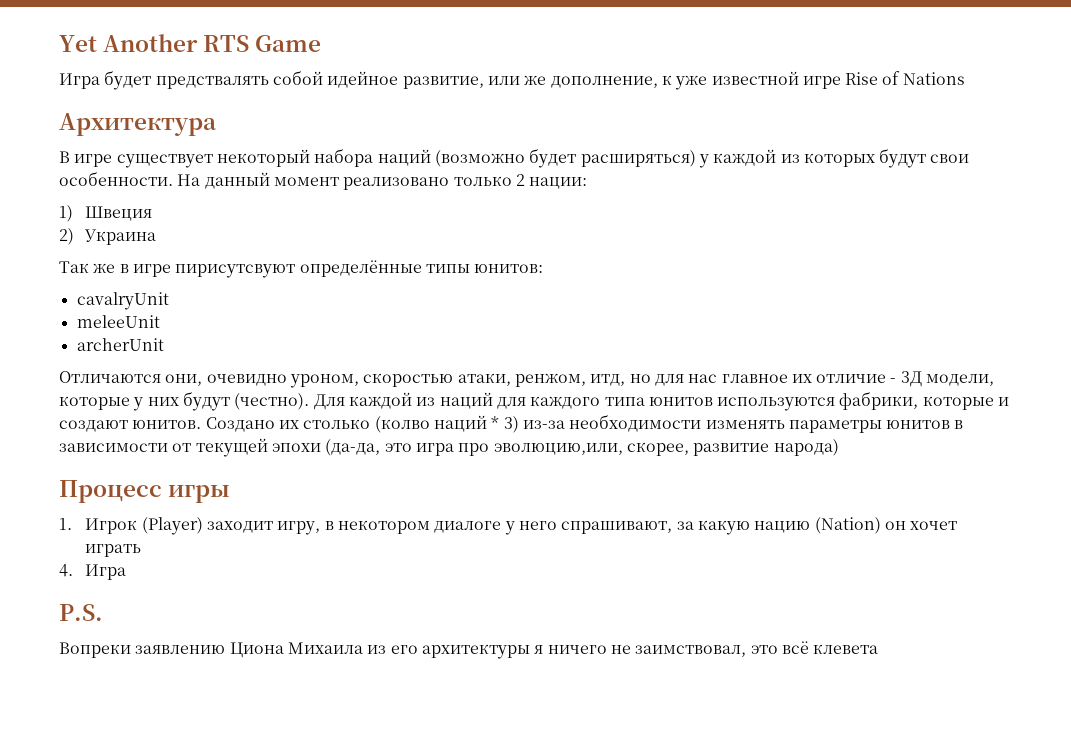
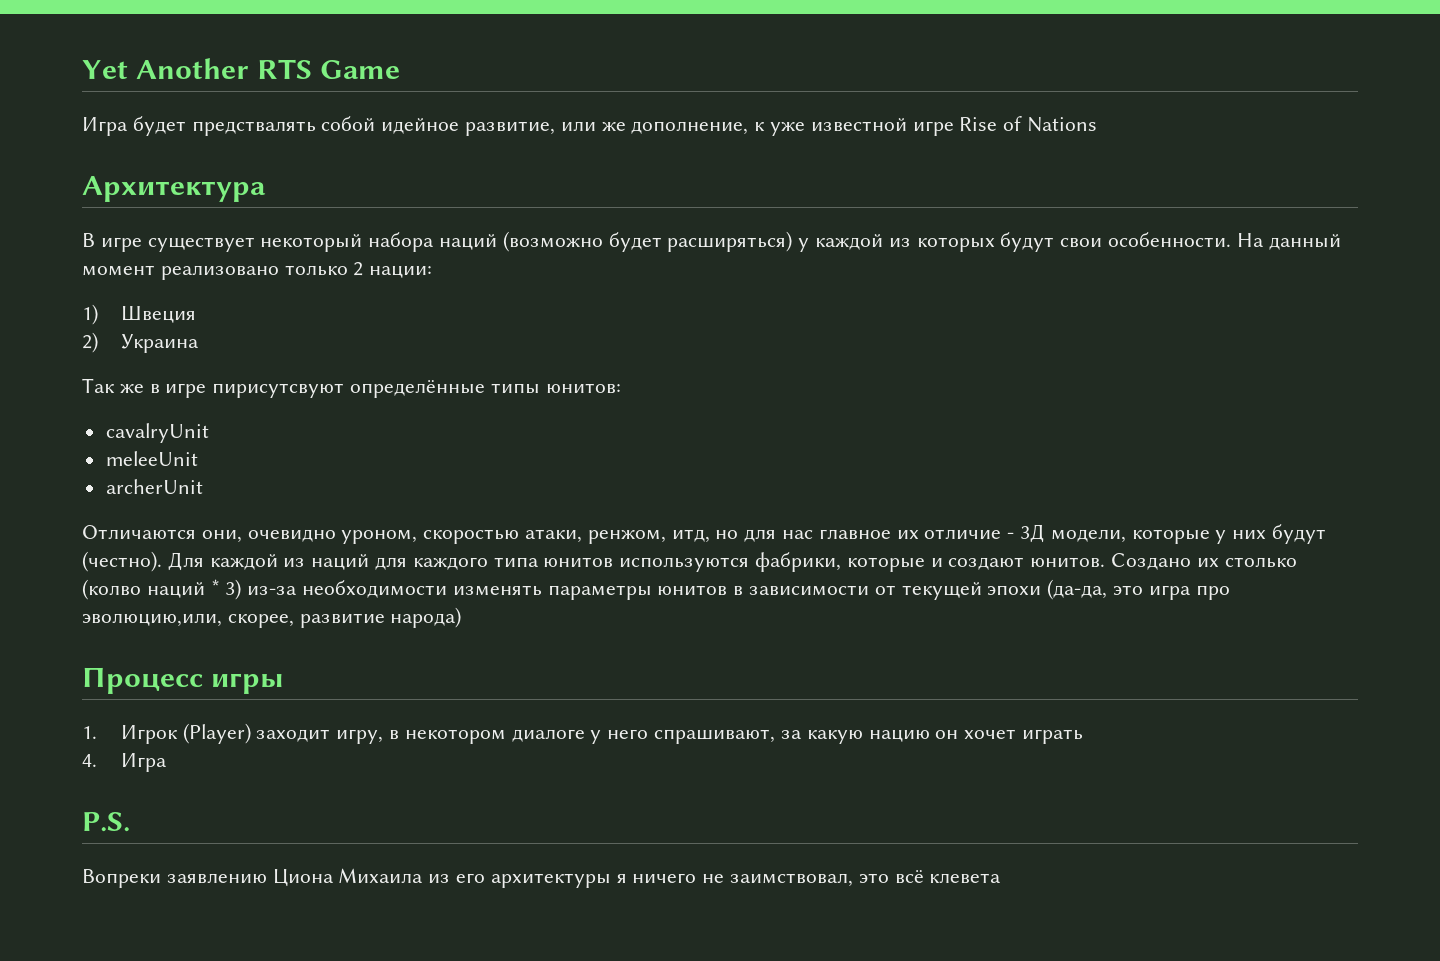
[814,517,881,534] (Nation) -> (930, 736) none

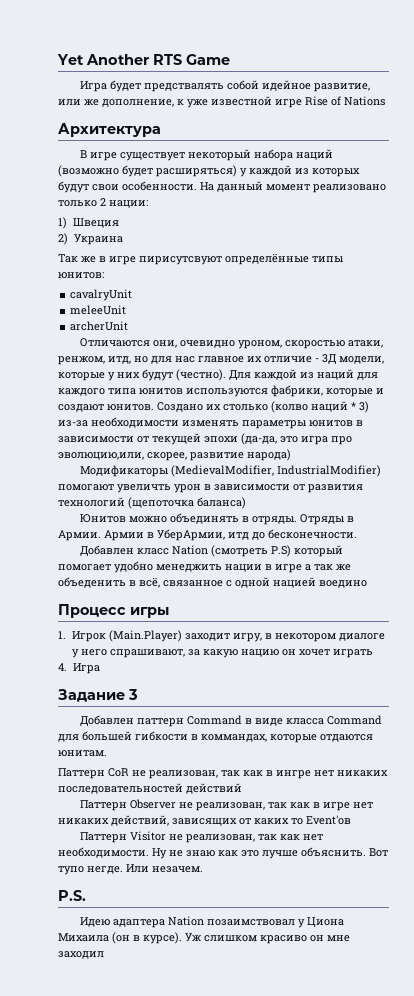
(462, 617) none -> [79,465,381,477] [58,484,363,493] [58,497,246,509] [79,513,354,525] [58,529,357,541] [79,545,343,557] [58,561,351,573] [58,577,367,588] // Модификаторы (MedievalModifier, IndustrialModifier) помогают увеличть урон в зависимости от развития технологий (щепоточка баланса) // Юнитов можно объединять в отряды. Отряды в Армии. Армии в УберАрмии, итд до бесконечности. // Добавлен класс Nation (смотреть P.S) который помогает удобно менеджить нации в игре а так же объеденить в всё, связанное с одной нацией воедино
[182,723,251,744] (Player) -> [108,630,182,642] (Main.Player)
[82,812,130,832] [82,868,1002,888] P.S. // Вопреки заявлению Циона Михаила из его архитектуры я ничего не заимствовал, это всё клевета -> [58,689,138,702] [79,715,382,727] [58,731,373,743] [58,750,107,757] [58,768,388,779] [58,783,242,794] [79,799,373,811] [58,815,351,826] [79,831,323,843] [58,847,388,859] [58,864,203,875] [58,890,86,901] [79,916,344,928] [58,932,350,944] [58,951,104,959] Задание 3 // Добавлен паттерн Command в виде класса Command для большей гибкости в коммандах, которые отдаются юнитам. // Паттерн CoR не реализован, так как в ингре нет никаких последовательностей действий // Паттерн Observer не реализован, так как в игре нет никаких действий, зависящих от каких то Event'ов // Паттерн Visitor не реализован, так как нет необходимости. Ну не знаю как это лучше объяснить. Вот тупо негде. Или незачем. // P.S. // Идею адаптера Nation позаимствовал у Циона Михаила (он в курсе). Уж слишком красиво он мне заходил

